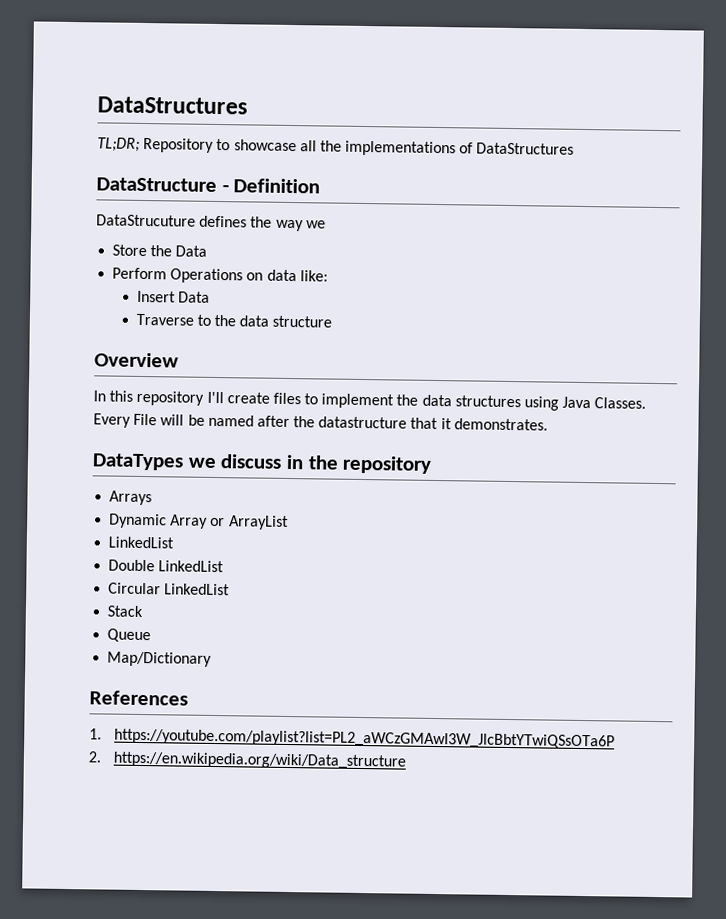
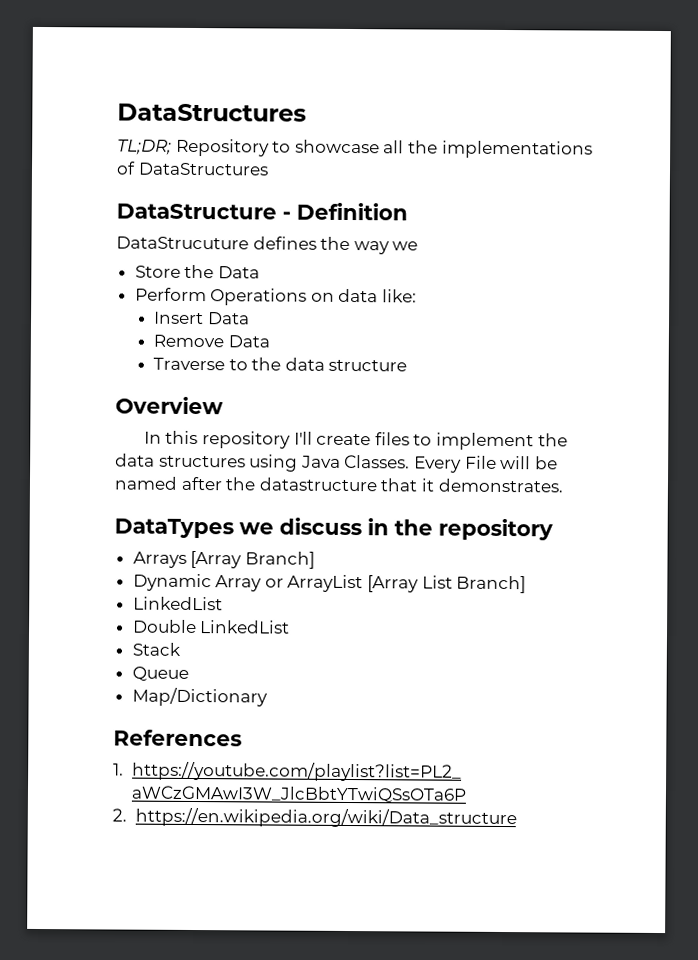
(210, 297) none -> [152,334,270,348] // Remove Data
(153, 498) none -> [190,550,315,569] [Array Branch]
(289, 522) none -> [367,575,527,594] [Array List Branch]
[108,582,231,596] // Circular LinkedList -> (291, 627) none

